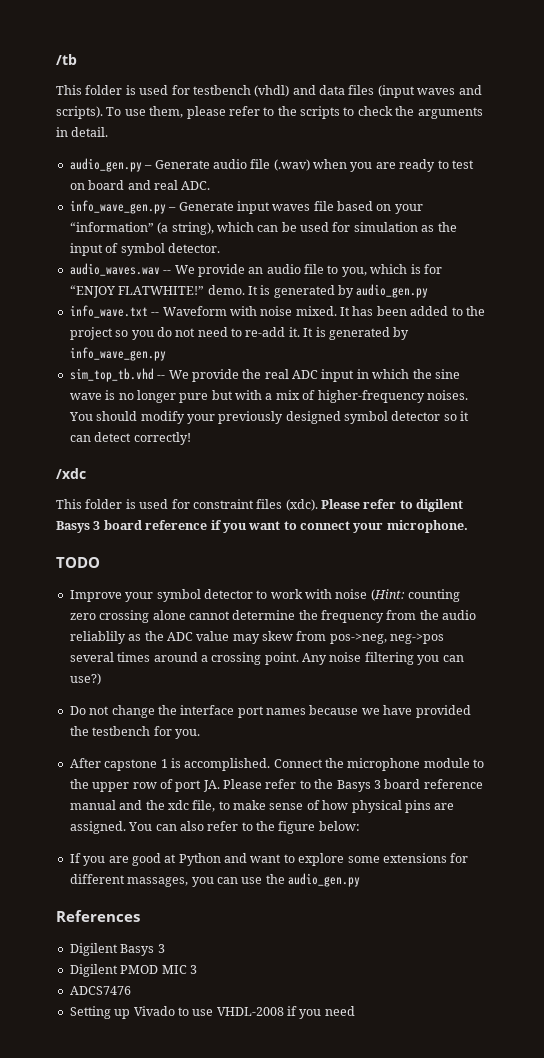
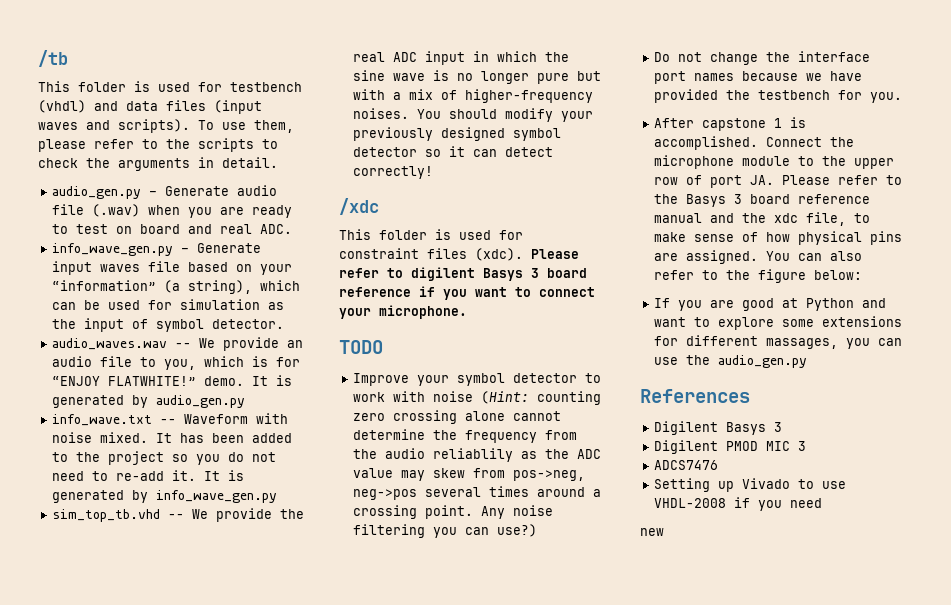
(355, 1011) none -> [640,528,664,536] // new

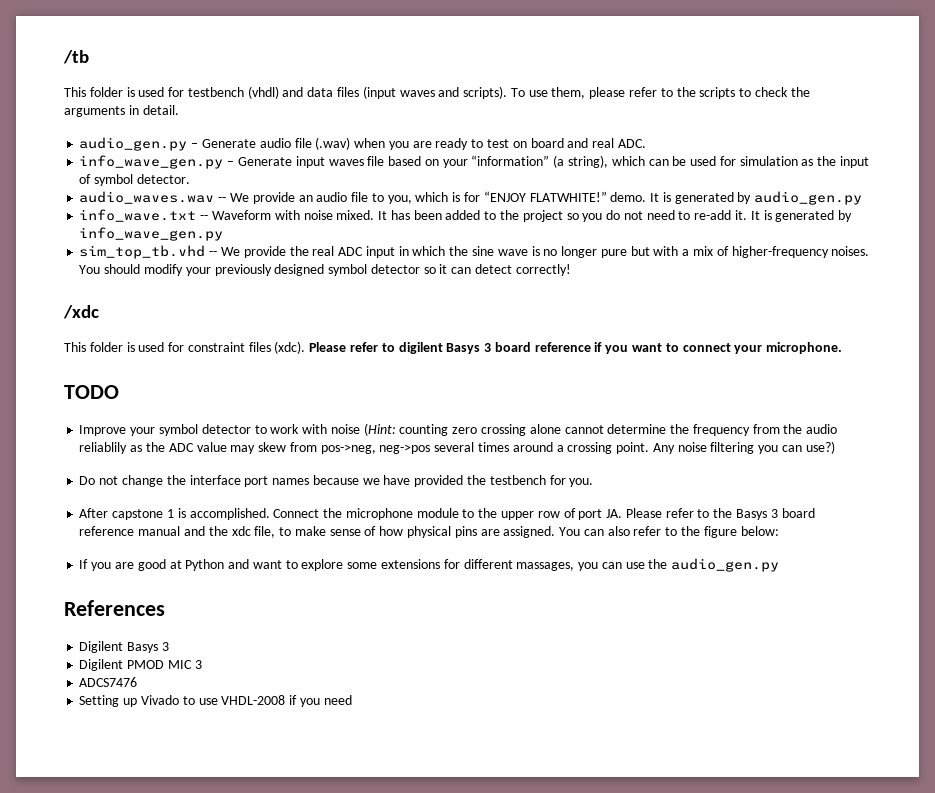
[640,528,664,536] // new -> (352, 700) none

